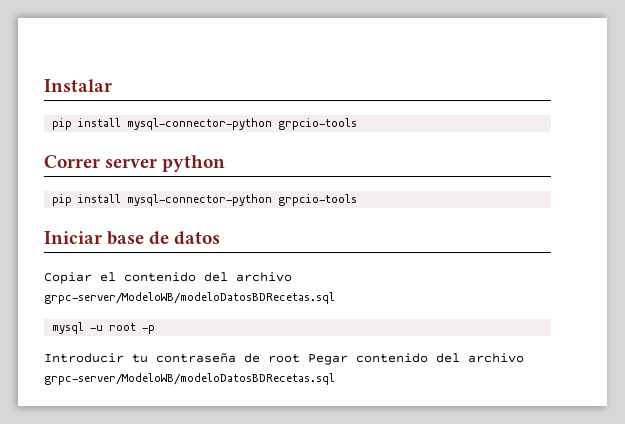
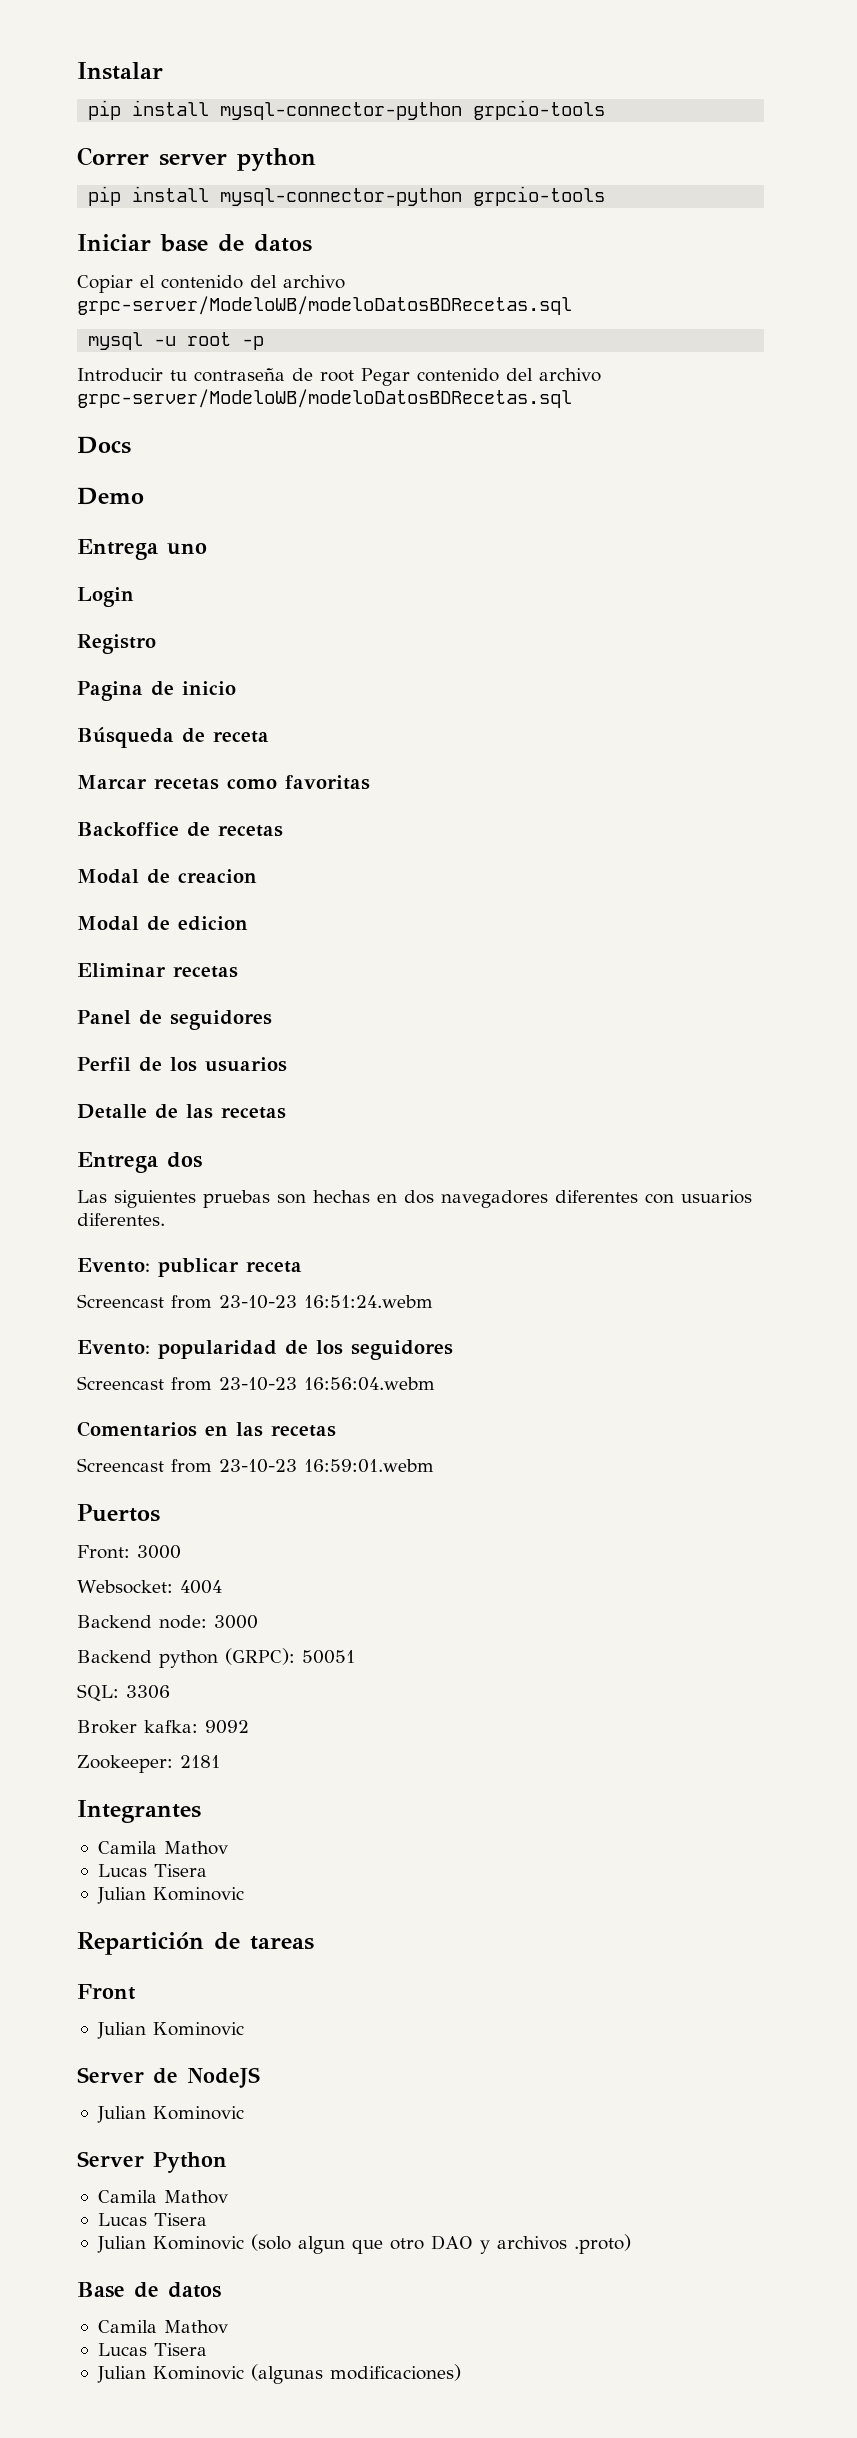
(335, 379) none -> [77,436,131,454] [77,487,144,505] [77,539,207,560] [77,587,134,607] [77,634,156,654] [77,681,236,701] [77,727,269,748] [77,775,370,790] [77,822,283,837] [77,869,257,884] [77,916,248,931] [77,963,238,978] [77,1010,272,1030] [77,1057,287,1072] [77,1104,286,1119] [77,1152,202,1173] [77,1190,752,1208] [77,1213,165,1226] [77,1258,302,1277] [77,1294,433,1309] [77,1340,453,1360] [77,1376,435,1391] [77,1421,336,1437] [77,1458,434,1473] [77,1504,160,1522] [77,1545,181,1559] [77,1580,222,1594] [77,1615,258,1629] [77,1648,355,1668] [77,1684,170,1702] [77,1720,249,1734] [77,1755,220,1773] [77,1800,201,1823] [97,1841,228,1855] [97,1864,207,1877] [96,1887,244,1904] [77,1932,314,1955] [77,1984,136,2000] [96,2022,244,2039] [77,2067,260,2088] [96,2106,244,2123] [77,2151,227,2173] [97,2190,228,2204] [97,2213,207,2226] [96,2234,631,2254] [77,2282,221,2298] [97,2320,228,2334] [97,2343,207,2356] [96,2364,461,2384] // Docs // Demo // Entrega uno // Login // Registro // Pagina de inicio // Búsqueda de receta // Marcar recetas como favoritas // Backoffice de recetas // Modal de creacion // Modal de edicion // Eliminar recetas // Panel de seguidores // Perfil de los usuarios // Detalle de las recetas // Entrega dos // Las siguientes pruebas son hechas en dos navegadores diferentes con usuarios diferentes. // Evento: publicar receta // Screencast from 23-10-23 16:51:24.webm // Evento: popularidad de los seguidores // Screencast from 23-10-23 16:56:04.webm // Comentarios en las recetas // Screencast from 23-10-23 16:59:01.webm // Puertos // Front: 3000 // Websocket: 4004 // Backend node: 3000 // Backend python (GRPC): 50051 // SQL: 3306 // Broker kafka: 9092 // Zookeeper: 2181 // Integrantes // Camila Mathov // Lucas Tisera // Julian Kominovic // Repartición de tareas // Front // Julian Kominovic // Server de NodeJS // Julian Kominovic // Server Python // Camila Mathov // Lucas Tisera // Julian Kominovic (solo algun que otro DAO y archivos .proto) // Base de datos // Camila Mathov // Lucas Tisera // Julian Kominovic (algunas modificaciones)

